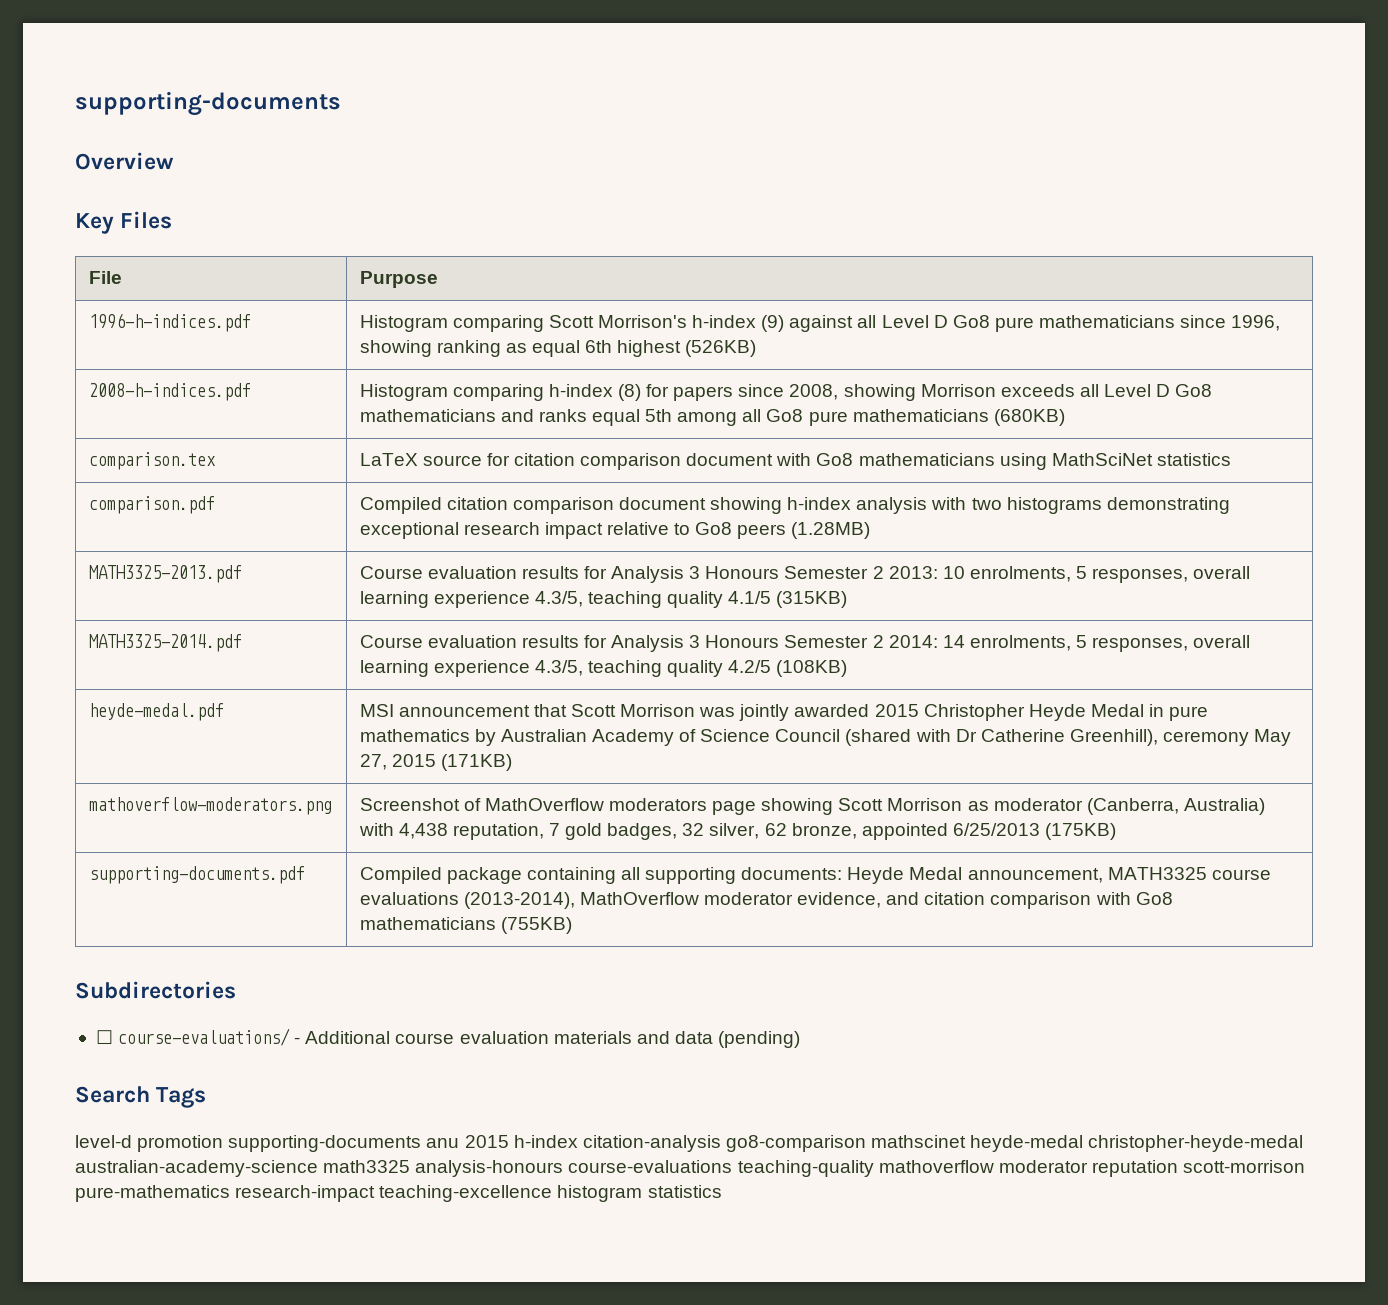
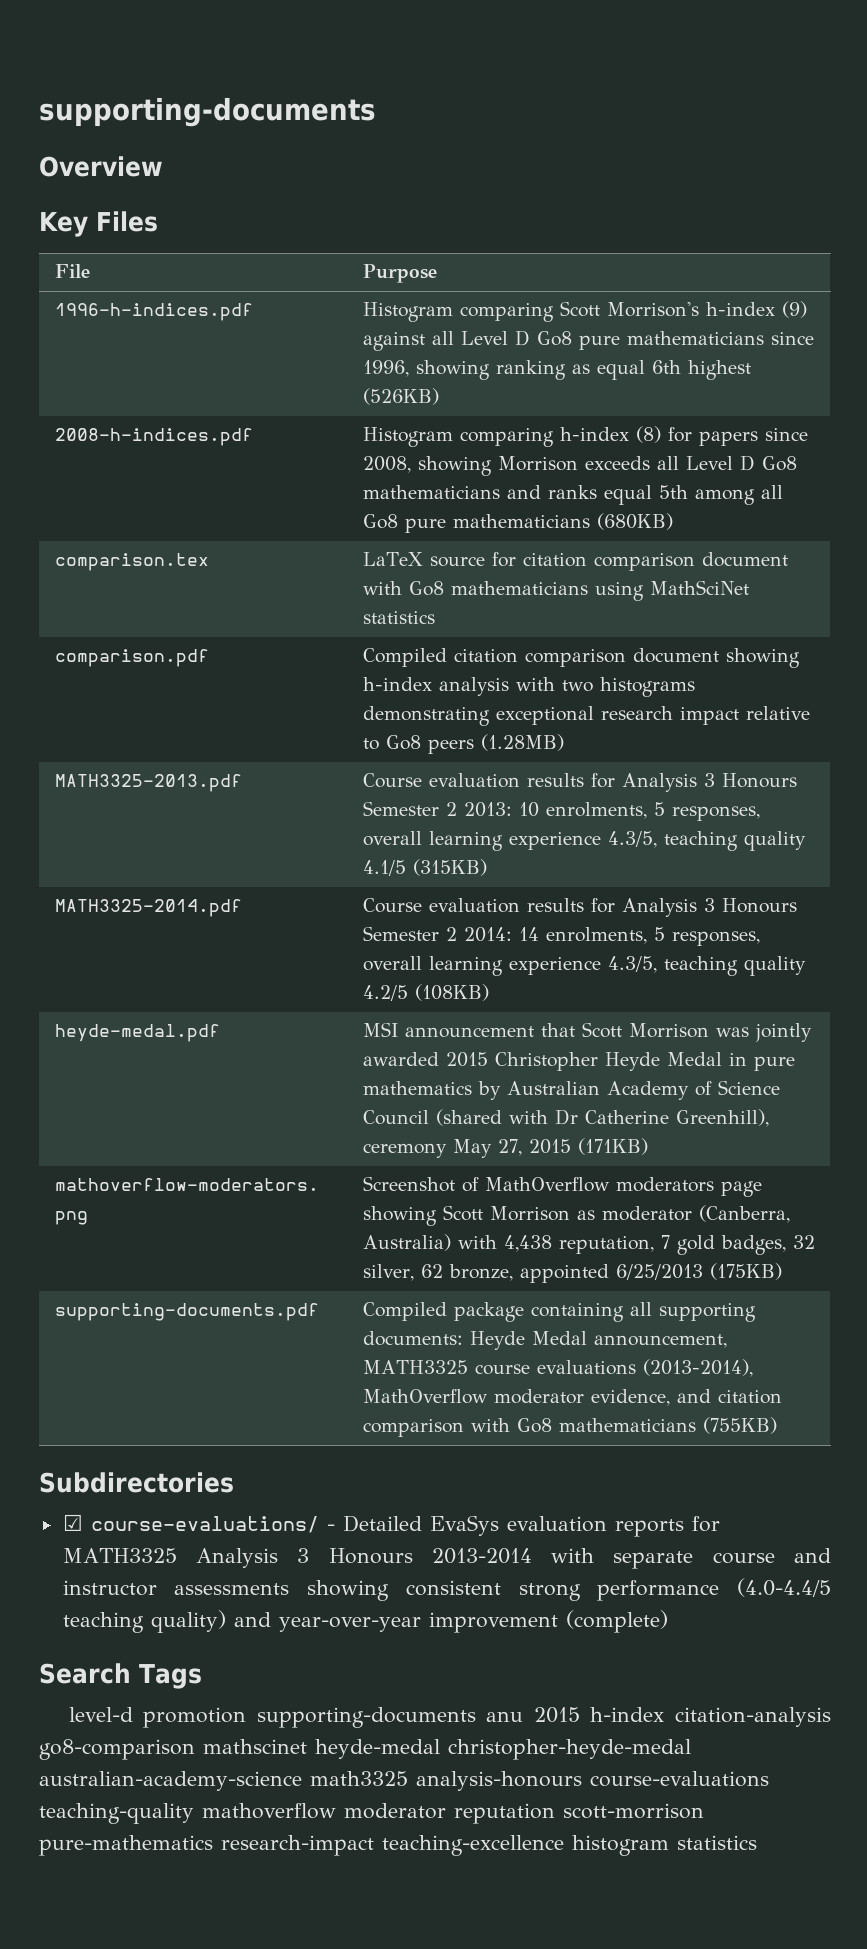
[95,1030,113,1044] ☐ -> [62,1514,83,1531] ☑
[305,1031,801,1048] Additional course evaluation materials and data (pending) -> [342,1515,720,1537] [62,1548,832,1569] [62,1578,832,1601] [62,1610,668,1633] Detailed EvaSys evaluation reports for MATH3325 Analysis 3 Honours 2013-2014 with separate course and instructor assessments showing consistent strong performance (4.0-4.4/5 teaching quality) and year-over-year improvement (complete)

